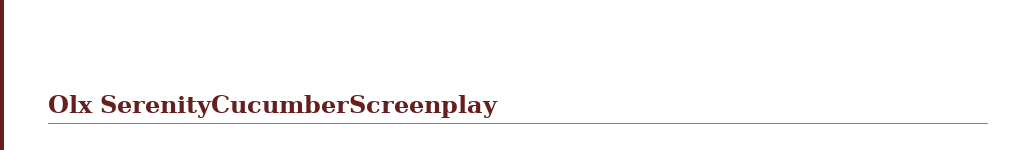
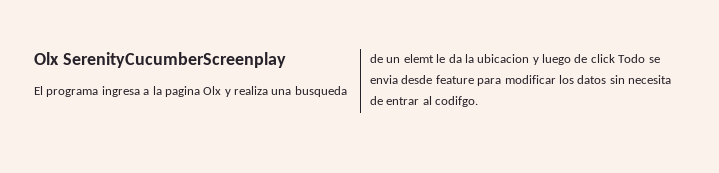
(498, 106) none -> [34,86,347,97] [370,54,660,65] [370,75,671,86] [370,96,479,107] // El programa ingresa a la pagina Olx y realiza una busqueda de un elemt le da la ubicacion y luego de click Todo se envia desde feature para modificar los datos sin necesita de entrar al codifgo.

